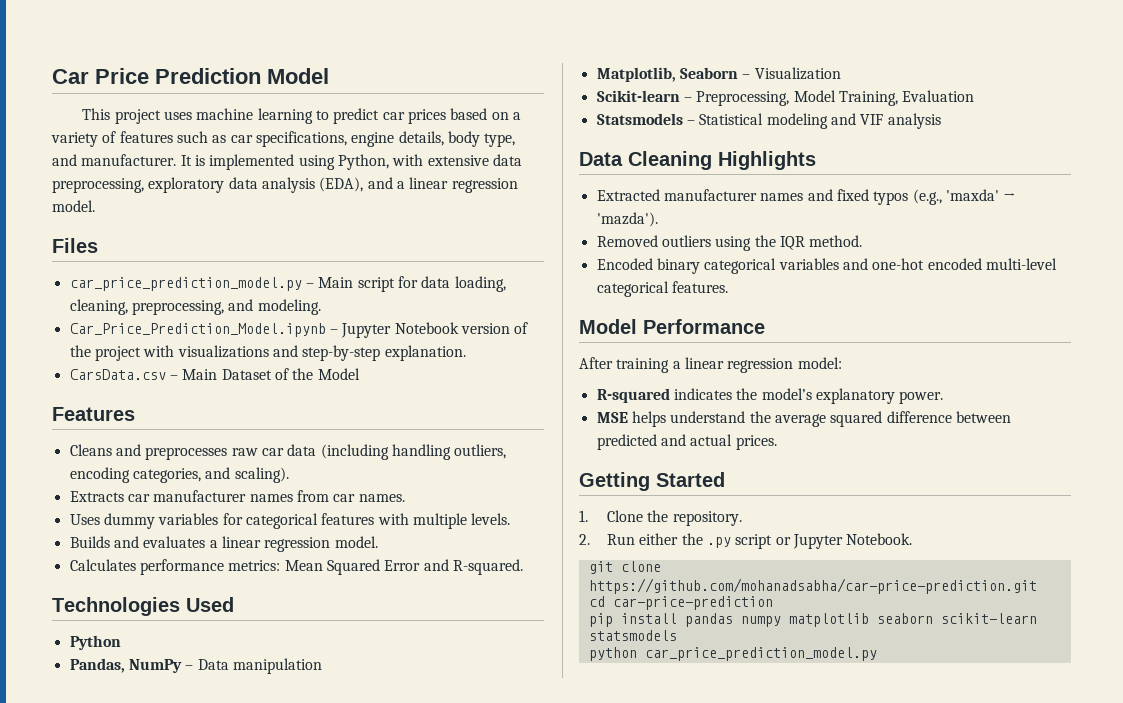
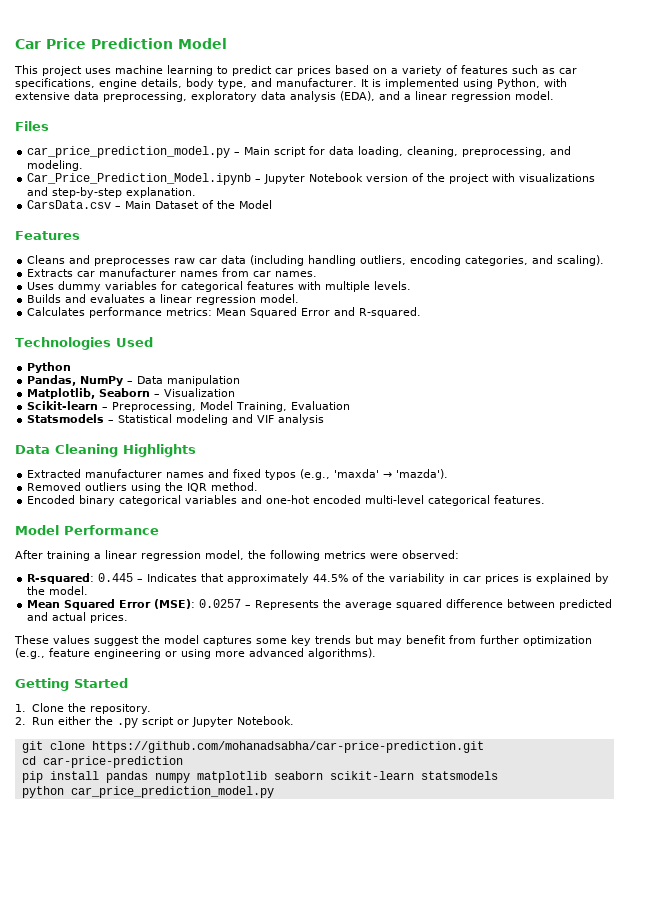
[797,357,842,369] [596,388,944,404] [596,411,746,427] model: // R-squared indicates the model’s explanatory power. // MSE helps understand -> [205,550,459,561] [27,573,610,584] [27,586,89,595] [27,599,320,610] model, the following metrics were observed: // R-squared: 0.445 – Indicates that approximately 44.5% of the variability in car prices is explained by the model. // Mean Squared Error (MSE): 0.0257 – Represents
(777, 442) none -> [14,635,592,646] [15,648,376,659] // These values suggest the model captures some key trends but may benefit from further optimization (e.g., feature engineering or using more advanced algorithms).

